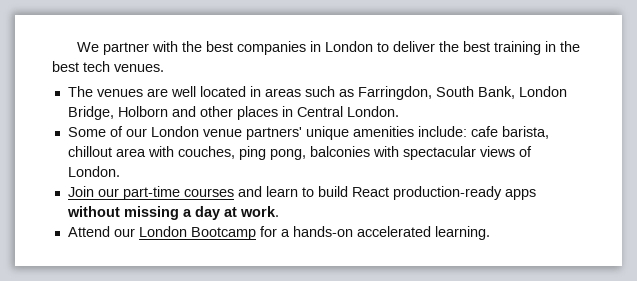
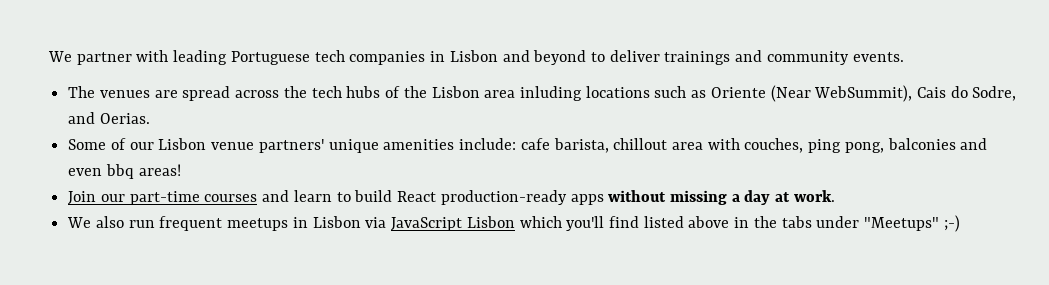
[181,41,580,55] [52,61,164,72] [67,86,567,100] [67,106,399,120] the best companies in London to deliver the best training in the best tech venues. // The venues are well located in areas such as Farringdon, South Bank, London Bridge, Holborn and other places in Central London. -> [173,50,904,65] [68,85,1017,102] [68,112,150,124] leading Portuguese tech companies in Lisbon and beyond to deliver trainings and community events. // The venues are spread across the tech hubs of the Lisbon area inluding locations such as Oriente (Near WebSummit), Cais do Sodre, and Oerias.
[150,126,199,137] London -> [158,138,207,150] Lisbon
[372,146,532,160] [67,166,120,177] with spectacular views of London. -> [960,138,988,150] [68,164,181,179] and even bbq areas!
[67,226,490,240] Attend our London Bootcamp for a hands-on accelerated learning. -> [67,215,960,232] We also run frequent meetups in Lisbon via JavaScript Lisbon which you'll find listed above in the tabs under "Meetups" ;-)

